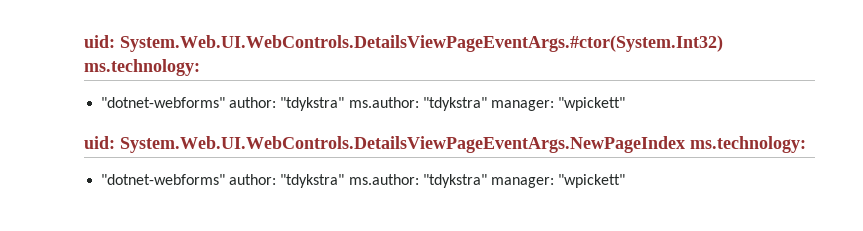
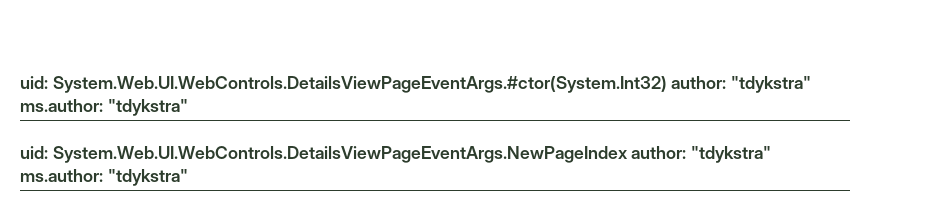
[84,59,200,76] [101,97,626,111] ms.technology: // "dotnet-webforms" author: "tdykstra" ms.author: "tdykstra" manager: "wpickett" -> [671,76,812,93] [20,99,188,116] author: "tdykstra" ms.author: "tdykstra"
[690,136,806,153] [101,174,626,188] ms.technology: // "dotnet-webforms" author: "tdykstra" ms.author: "tdykstra" manager: "wpickett" -> [631,146,772,163] [20,169,188,186] author: "tdykstra" ms.author: "tdykstra"

